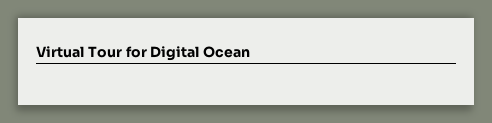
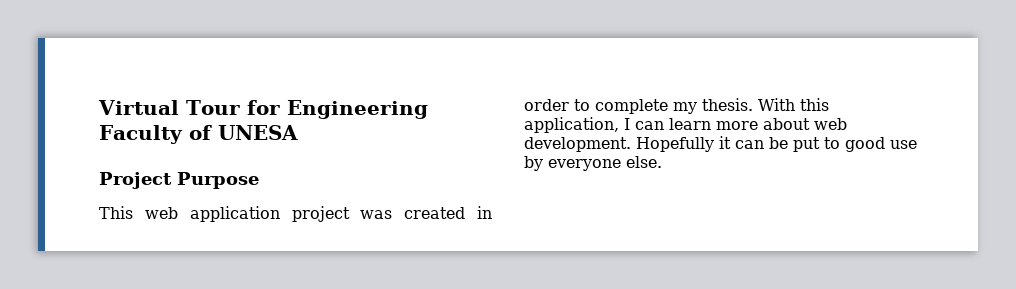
[150,46,251,61] Digital Ocean -> [286,100,428,119] [99,125,298,144] [99,172,259,189] [99,206,492,222] [524,98,829,114] [524,117,847,133] [524,136,917,152] [524,156,662,171] Engineering Faculty of UNESA // Project Purpose // This web application project was created in order to complete my thesis. With this application, I can learn more about web development. Hopefully it can be put to good use by everyone else.

